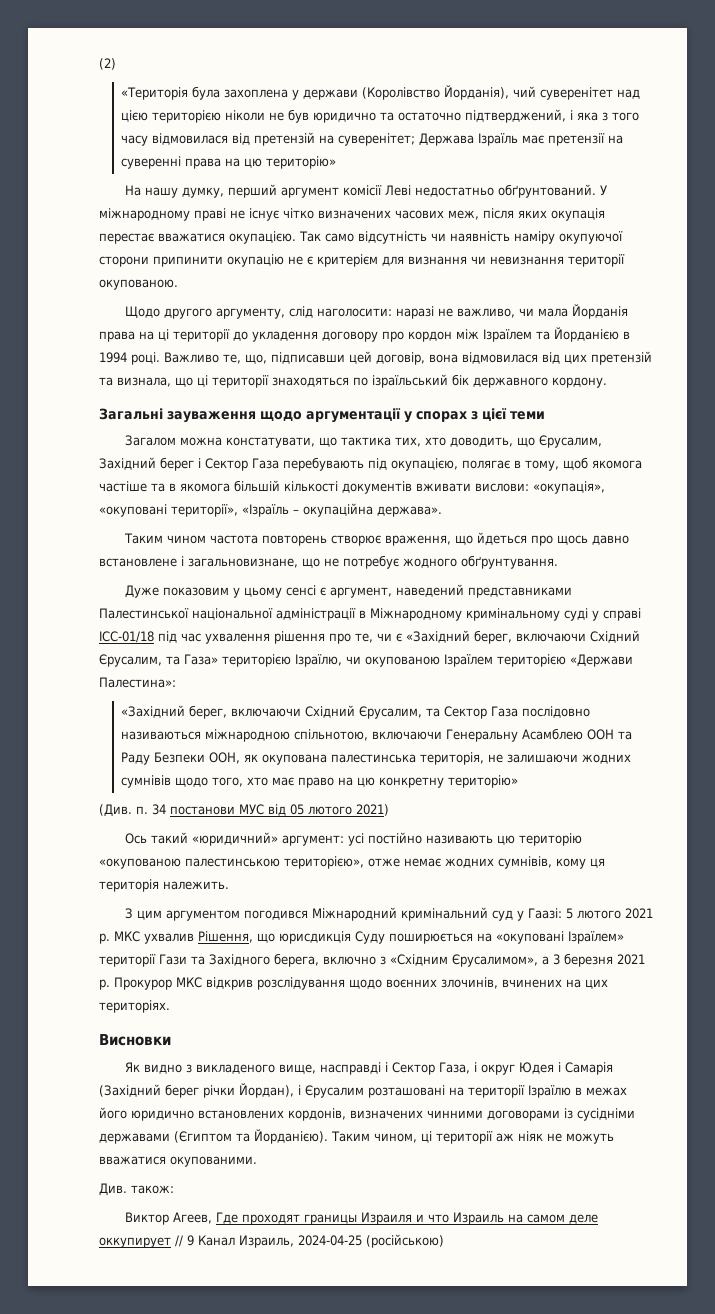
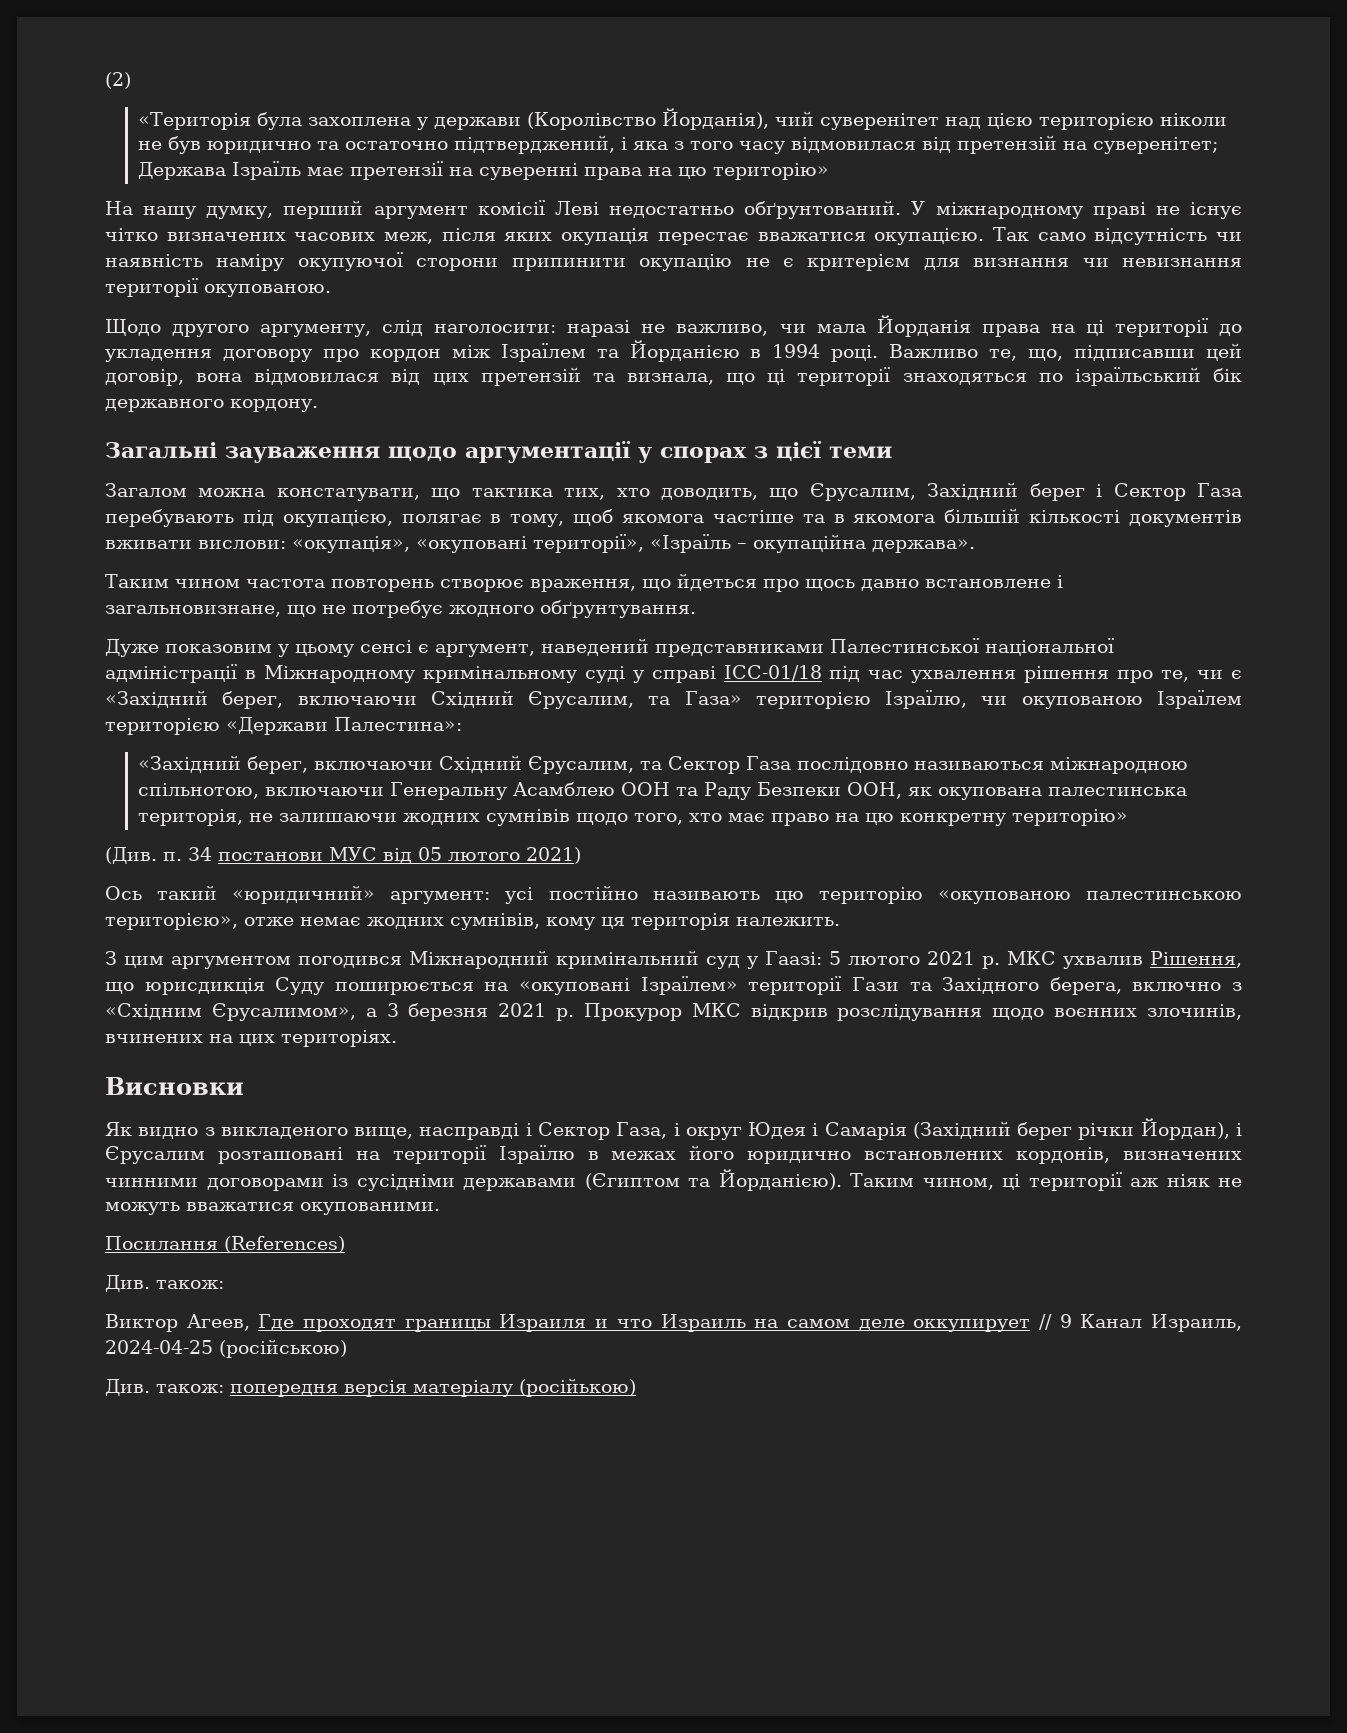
(257, 1161) none -> [105,1236,345,1253] // Посилання (References)
(444, 1241) none -> [105,1378,636,1397] // Див. також: попередня версія матеріалу (російькою)

